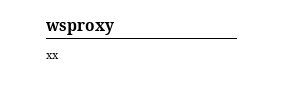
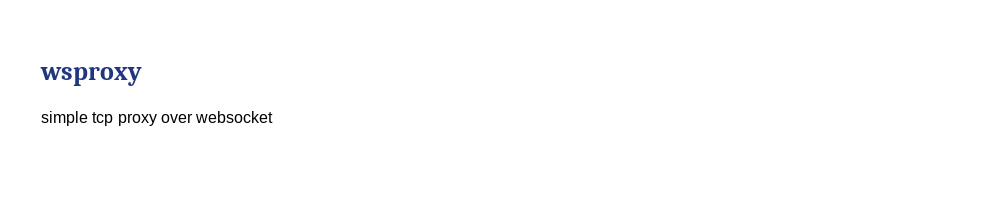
[46,53,59,59] xx -> [41,111,274,126] simple tcp proxy over websocket

